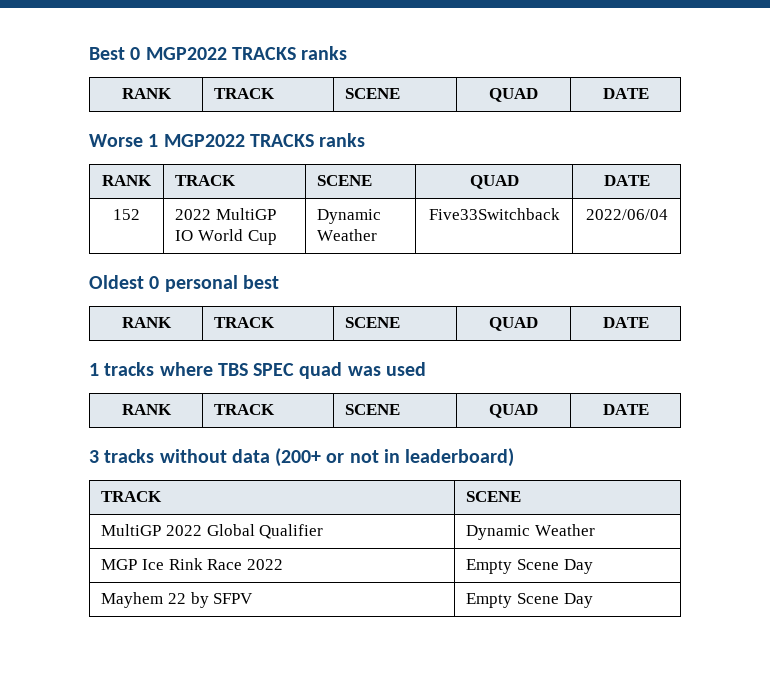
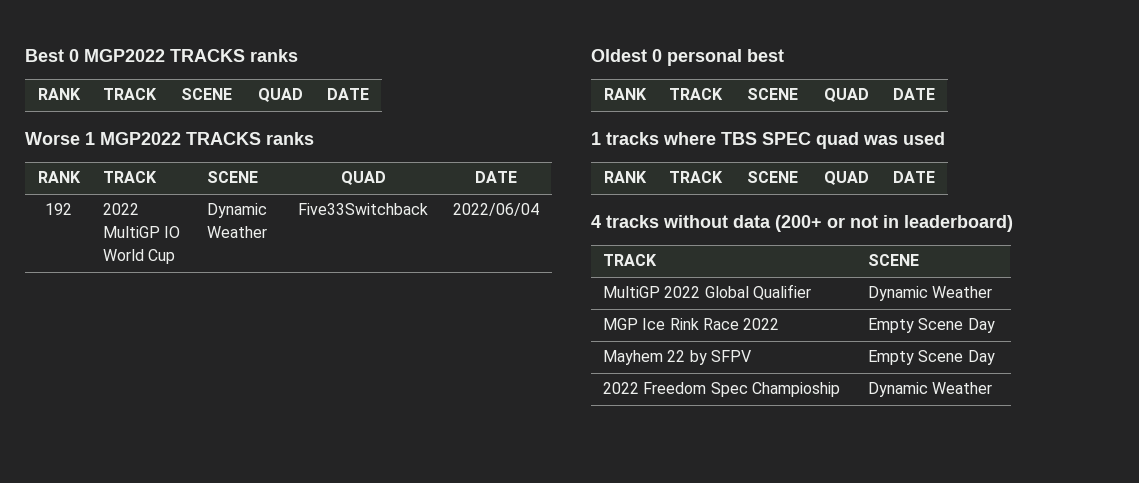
[113,209,140,220] 152 -> [45,203,72,215] 192
[89,450,99,463] 3 -> [591,215,601,228] 4
(593, 600) none -> [602,382,840,397] [867,382,993,397] // 2022 Freedom Spec Champioship | Dynamic Weather

